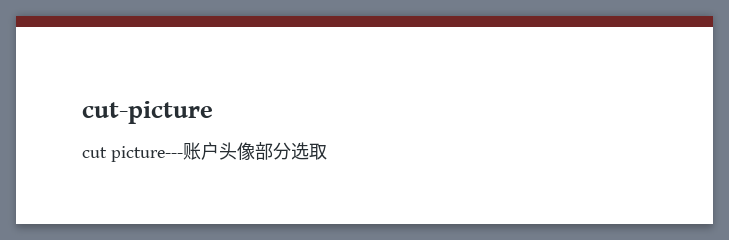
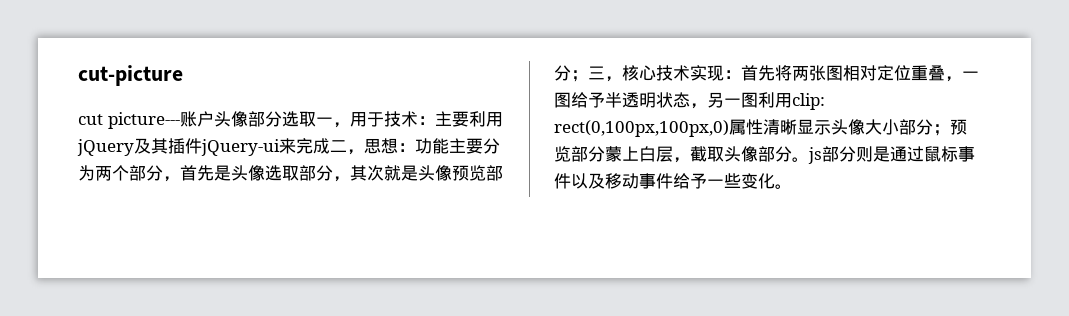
(327, 151) none -> [315,111,503,128] [77,138,500,156] [78,165,503,182] [554,65,979,82] [554,92,825,110] [554,119,967,137] [554,146,975,164] [554,173,792,189] 一，用于技术：主要利用jQuery及其插件jQuery-ui来完成二，思想：功能主要分为两个部分，首先是头像选取部分，其次就是头像预览部分；三，核心技术实现：首先将两张图相对定位重叠，一图给予半透明状态，另一图利用clip: rect(0,100px,100px,0)属性清晰显示头像大小部分；预览部分蒙上白层，截取头像部分。js部分则是通过鼠标事件以及移动事件给予一些变化。

